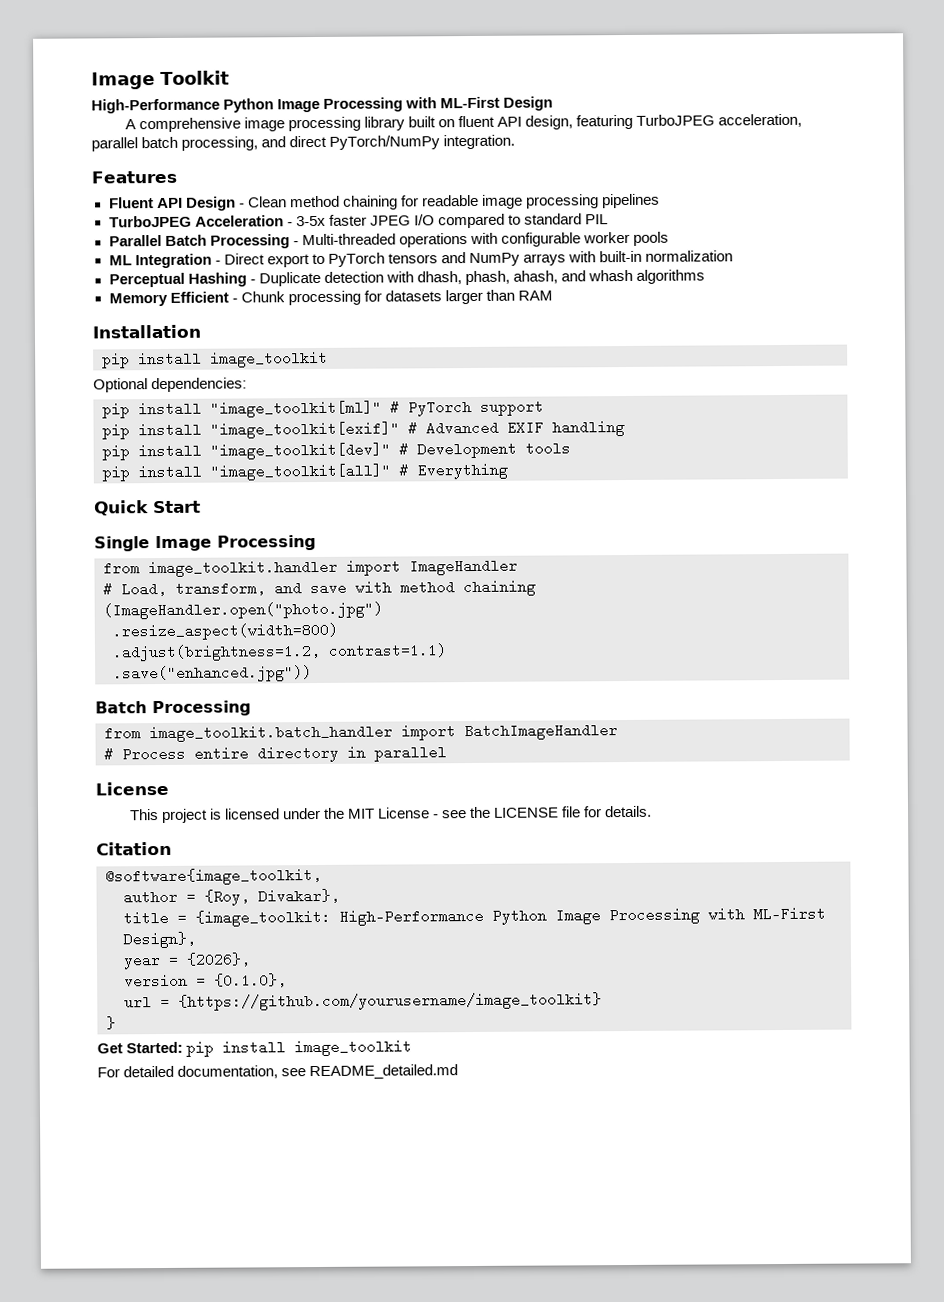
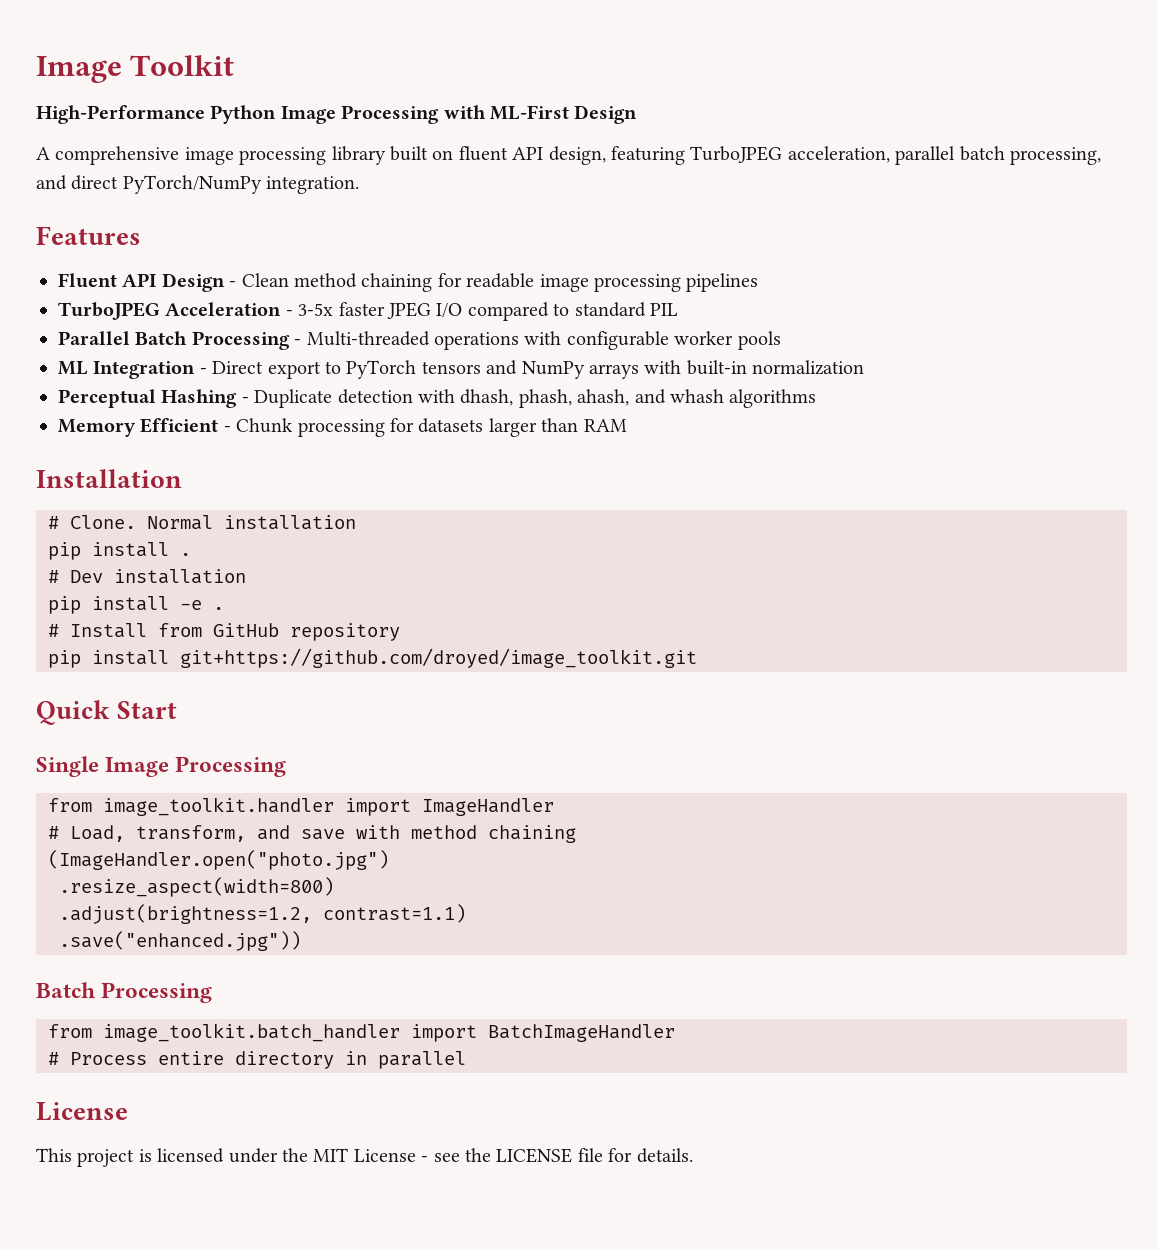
[102,350,328,369] [93,377,248,393] [102,399,544,419] [102,420,625,440] [102,441,571,461] [102,462,508,482] pip install image_toolkit // Optional dependencies: // pip install "image_toolkit[ml]" # PyTorch support // pip install "image_toolkit[exif]" # Advanced EXIF handling // pip install "image_toolkit[dev]" # Development tools // pip install "image_toolkit[all]" # Everything -> [48,515,356,530] [48,542,191,560] [48,569,246,584] [48,596,224,614] [48,623,400,641] [48,648,697,668] # Clone. Normal installation // pip install . // # Dev installation // pip install -e . // # Install from GitHub repository // pip install git+https://github.com/droyed/image_toolkit.git
[96,841,172,856] [105,867,322,886] [123,888,340,906] [123,906,826,927] [123,931,196,949] [123,952,251,970] [124,973,287,989] [124,992,602,1011] [106,1016,116,1030] [97,1039,413,1057] [97,1064,459,1080] // Citation // @software{image_toolkit, // author = {Roy, Divakar}, // title = {image_toolkit: High-Performance Python Image Processing with ML-First Design}, // year = {2026}, // version = {0.1.0}, // url = {https://github.com/yourusername/image_toolkit} // } // Get Started: pip install image_toolkit // For detailed documentation, see README_detailed.md -> (693, 1155) none

